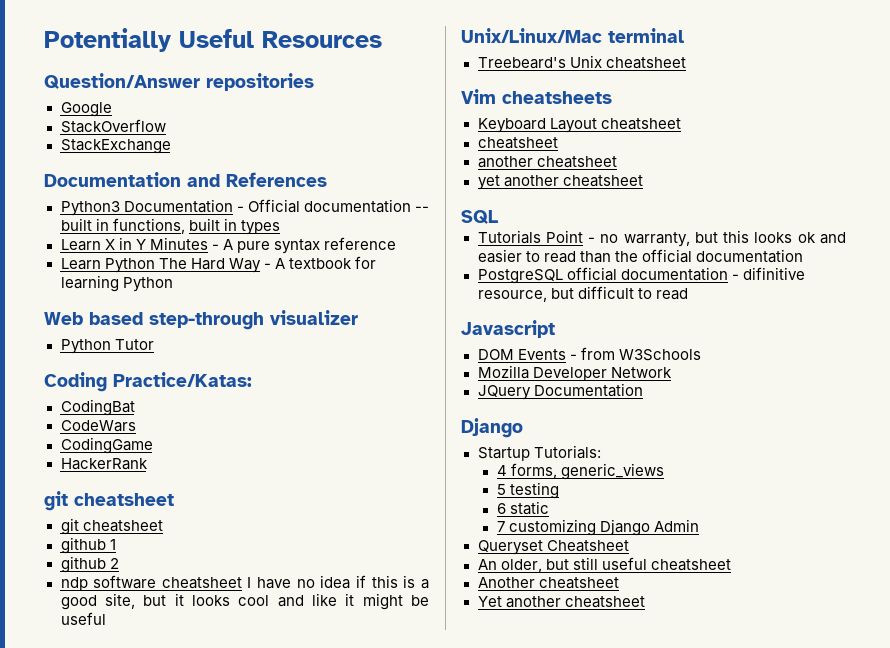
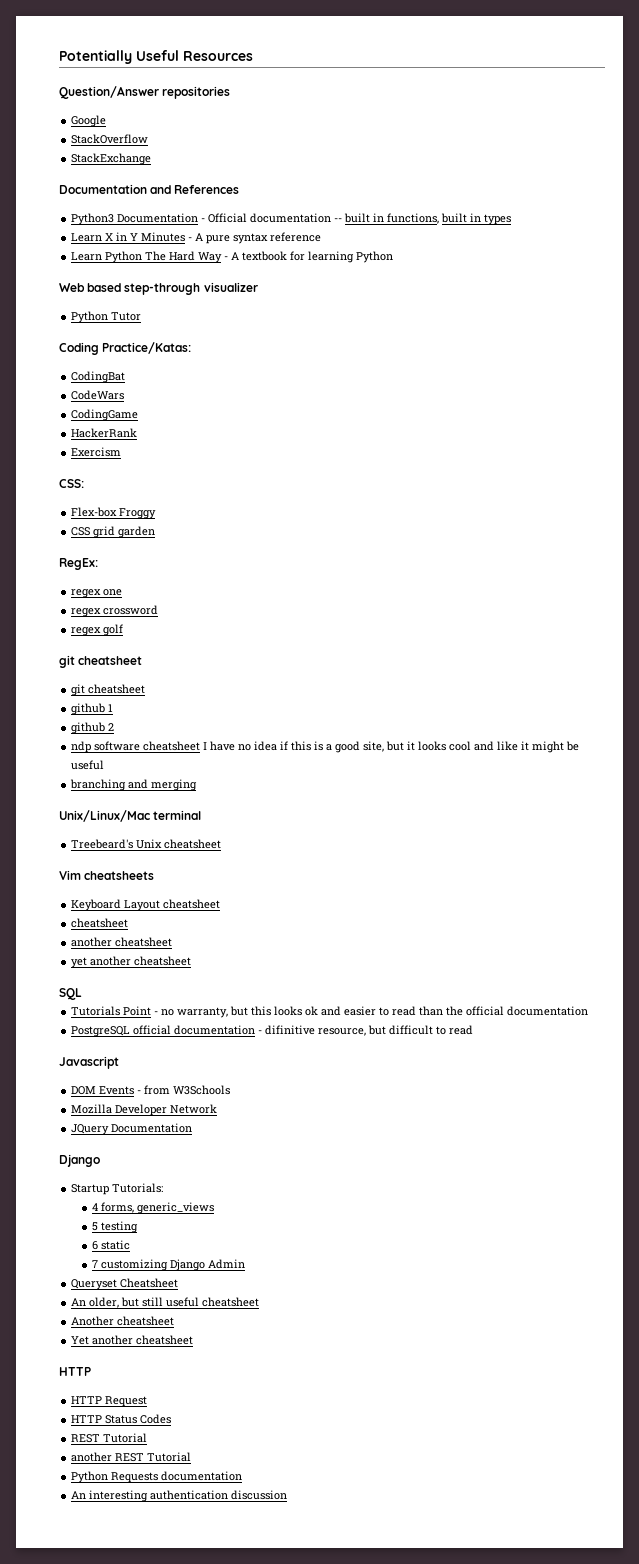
(148, 464) none -> [71,447,122,457] [59,479,84,488] [71,507,157,519] [71,526,156,538] [59,558,98,570] [71,589,123,598] [71,605,159,617] [71,624,124,636] // Exercism // CSS: // Flex-box Froggy // CSS grid garden // RegEx: // regex one // regex crossword // regex golf
(106, 618) none -> [70,779,198,791] // branching and merging
(645, 602) none -> [59,1367,91,1376] [71,1396,148,1407] [71,1414,172,1424] [71,1433,148,1443] [71,1452,192,1462] [71,1471,243,1483] [71,1490,288,1502] // HTTP // HTTP Request // HTTP Status Codes // REST Tutorial // another REST Tutorial // Python Requests documentation // An interesting authentication discussion

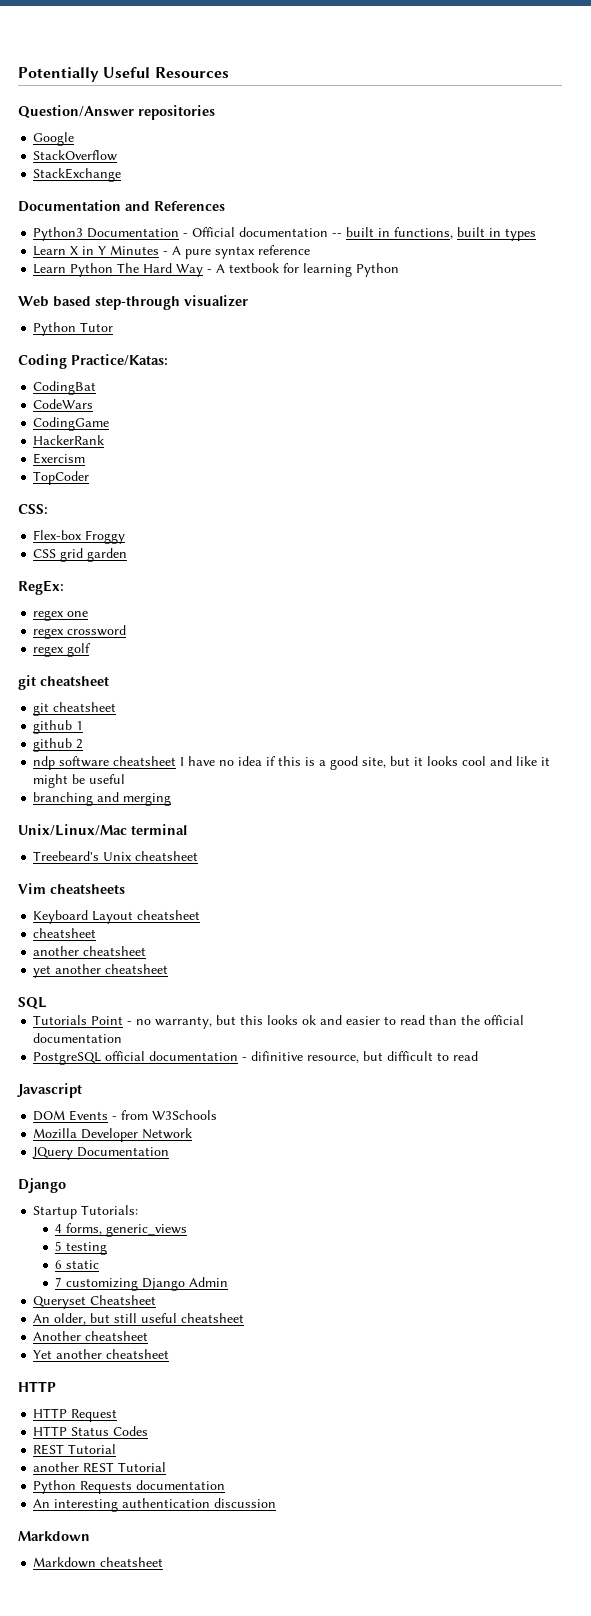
(122, 452) none -> [33,471,90,485] // TopCoder
(288, 1495) none -> [18,1531,90,1541] [33,1557,164,1568] // Markdown // Markdown cheatsheet

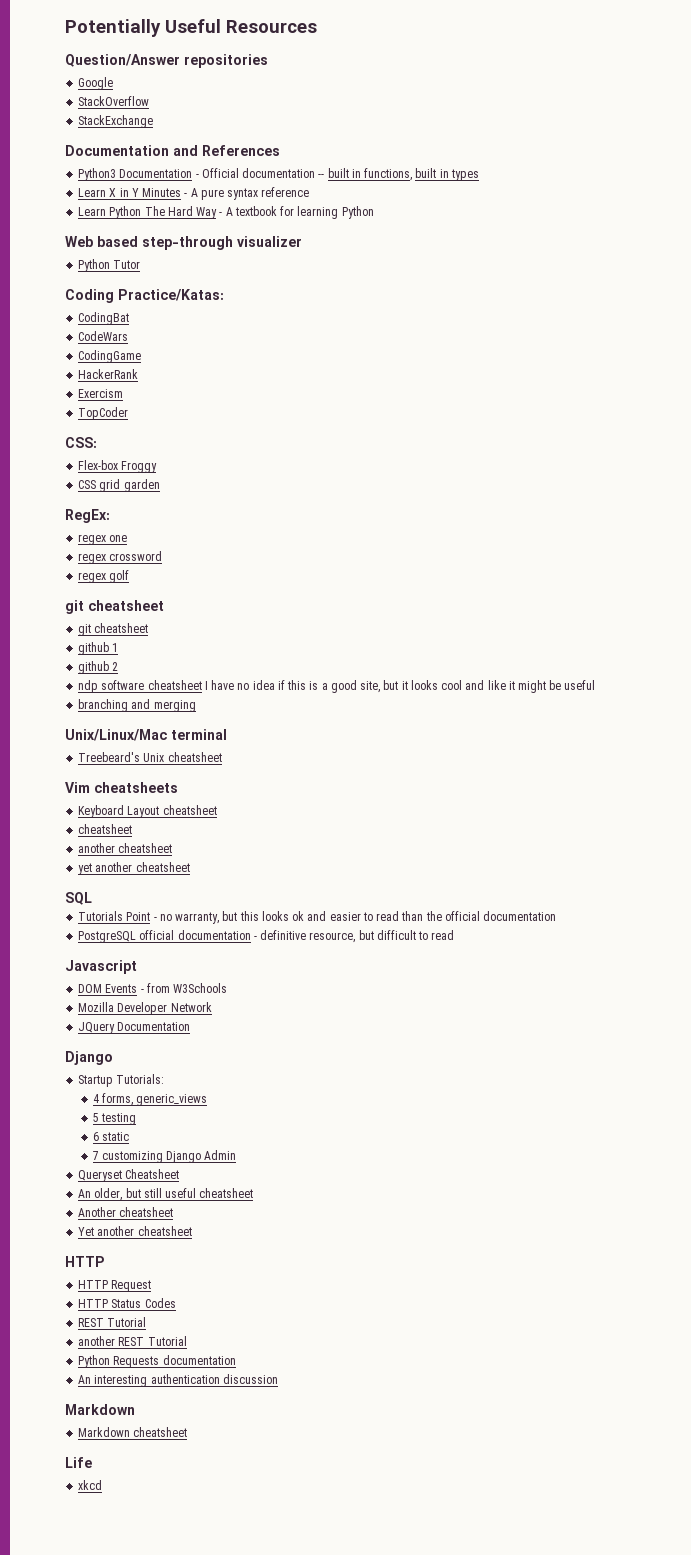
[251,1051,304,1061] difinitive -> [260,930,307,940] definitive
(164, 1562) none -> [65,1457,92,1468] [78,1480,103,1490] // Life // xkcd

